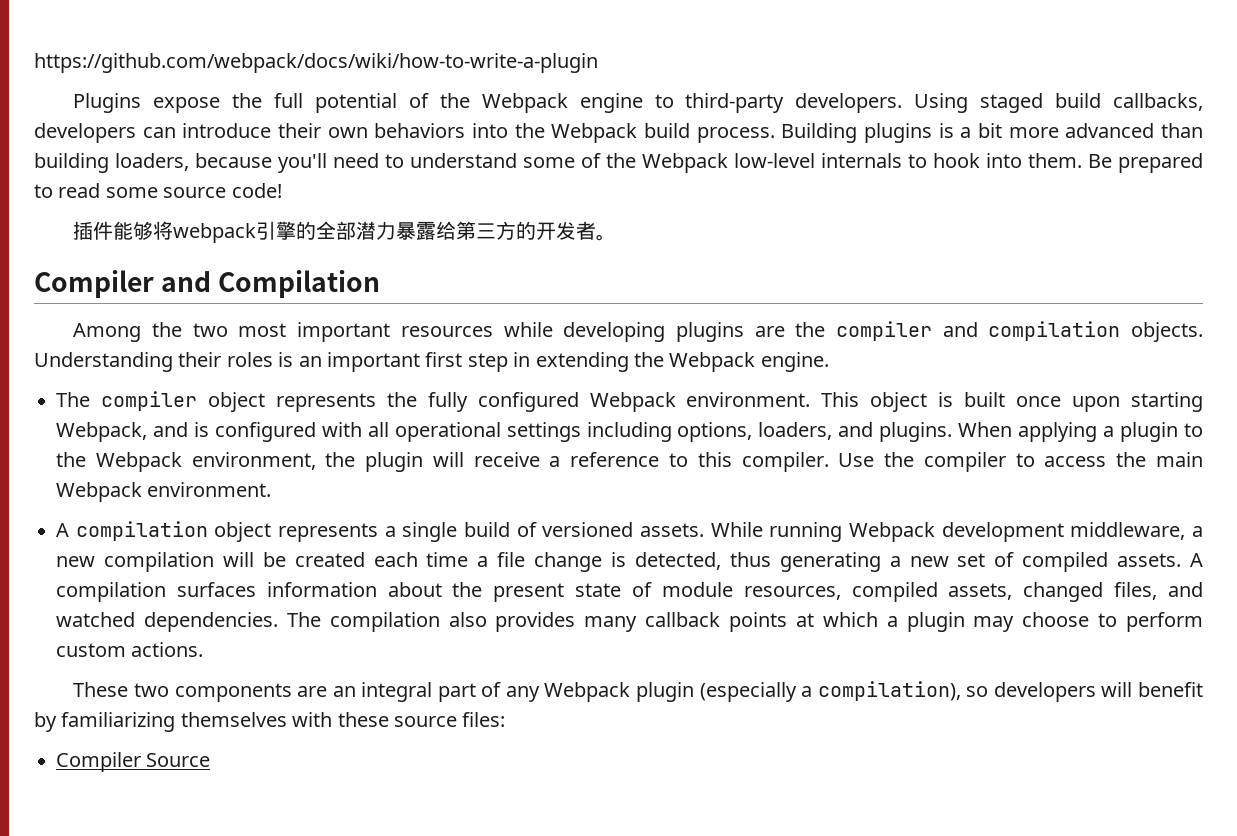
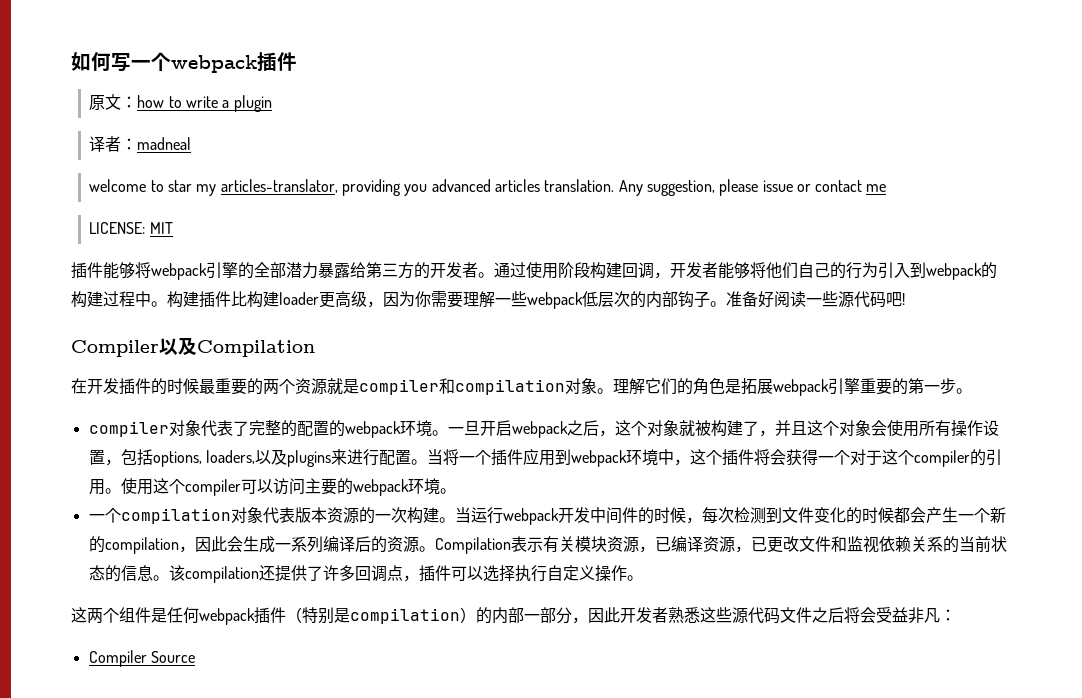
[34,53,598,73] [73,93,1204,113] [34,123,1203,143] [34,153,1203,173] [34,183,282,198] https://github.com/webpack/docs/wiki/how-to-write-a-plugin // Plugins expose the full potential of the Webpack engine to third-party developers. Using staged build callbacks, developers can introduce their own behaviors into the Webpack build process. Building plugins is a bit more advanced than building loaders, because you'll need to understand some of the Webpack low-level internals to hook into them. Be prepared to read some source code! -> [71,52,297,73] [89,94,272,112] [89,136,192,152] [89,179,887,196] [89,222,173,234] 如何写一个webpack插件 // 原文：how to write a plugin // 译者：madneal // welcome to star my articles-translator, providing you advanced articles translation. Any suggestion, please issue or contact me // LICENSE: MIT
[34,270,212,298] // Compiler and -> [494,262,997,280] [71,291,905,309] [71,337,197,357] 通过使用阶段构建回调，开发者能够将他们自己的行为引入到webpack的构建过程中。构建插件比构建loader更高级，因为你需要理解一些webpack低层次的内部钩子。准备好阅读一些源代码吧! // Compiler以及
[73,321,1203,342] [34,352,829,372] [56,391,1203,412] [56,422,1204,442] [56,452,1204,472] [56,482,272,502] [56,521,1203,542] [56,552,1203,572] [56,582,1204,602] [56,612,1203,632] [56,642,204,657] [73,681,1203,702] [34,712,506,732] Among the two most important resources while developing plugins are the compiler and compilation objects. Understanding their roles is an important first step in extending the Webpack engine. // The compiler object represents the fully configured Webpack environment. This object is built once upon starting Webpack, and is configured with all operational settings including options, loaders, and plugins. When applying a plugin to the Webpack environment, the plugin will receive a reference to this compiler. Use the compiler to access the main Webpack environment. // A compilation object represents a single build of versioned assets. While running Webpack development middleware, a new compilation will be created each time a file change is detected, thus generating a new set of compiled assets. A compilation surfaces information about the present state of module resources, compiled assets, changed files, and watched dependencies. The compilation also provides many callback points at which a plugin may choose to perform custom actions. // These two components are an integral part of any Webpack plugin (especially a compilation), so developers will benefit by familiarizing themselves with these source files: -> [71,378,972,396] [88,420,999,438] [88,448,1002,467] [88,478,456,496] [88,507,1006,525] [88,536,1007,554] [88,565,643,583] [71,607,956,625] 在开发插件的时候最重要的两个资源就是compiler和compilation对象。理解它们的角色是拓展webpack引擎重要的第一步。 // compiler对象代表了完整的配置的webpack环境。一旦开启webpack之后，这个对象就被构建了，并且这个对象会使用所有操作设置，包括options, loaders,以及plugins来进行配置。当将一个插件应用到webpack环境中，这个插件将会获得一个对于这个compiler的引用。使用这个compiler可以访问主要的webpack环境。 // 一个compilation对象代表版本资源的一次构建。当运行webpack开发中间件的时候，每次检测到文件变化的时候都会产生一个新的compilation，因此会生成一系列编译后的资源。Compilation表示有关模块资源，已编译资源，已更改文件和监视依赖关系的当前状态的信息。该compilation还提供了许多回调点，插件可以选择执行自定义操作。 // 这两个组件是任何webpack插件（特别是compilation）的内部一部分，因此开发者熟悉这些源代码文件之后将会受益非凡：

